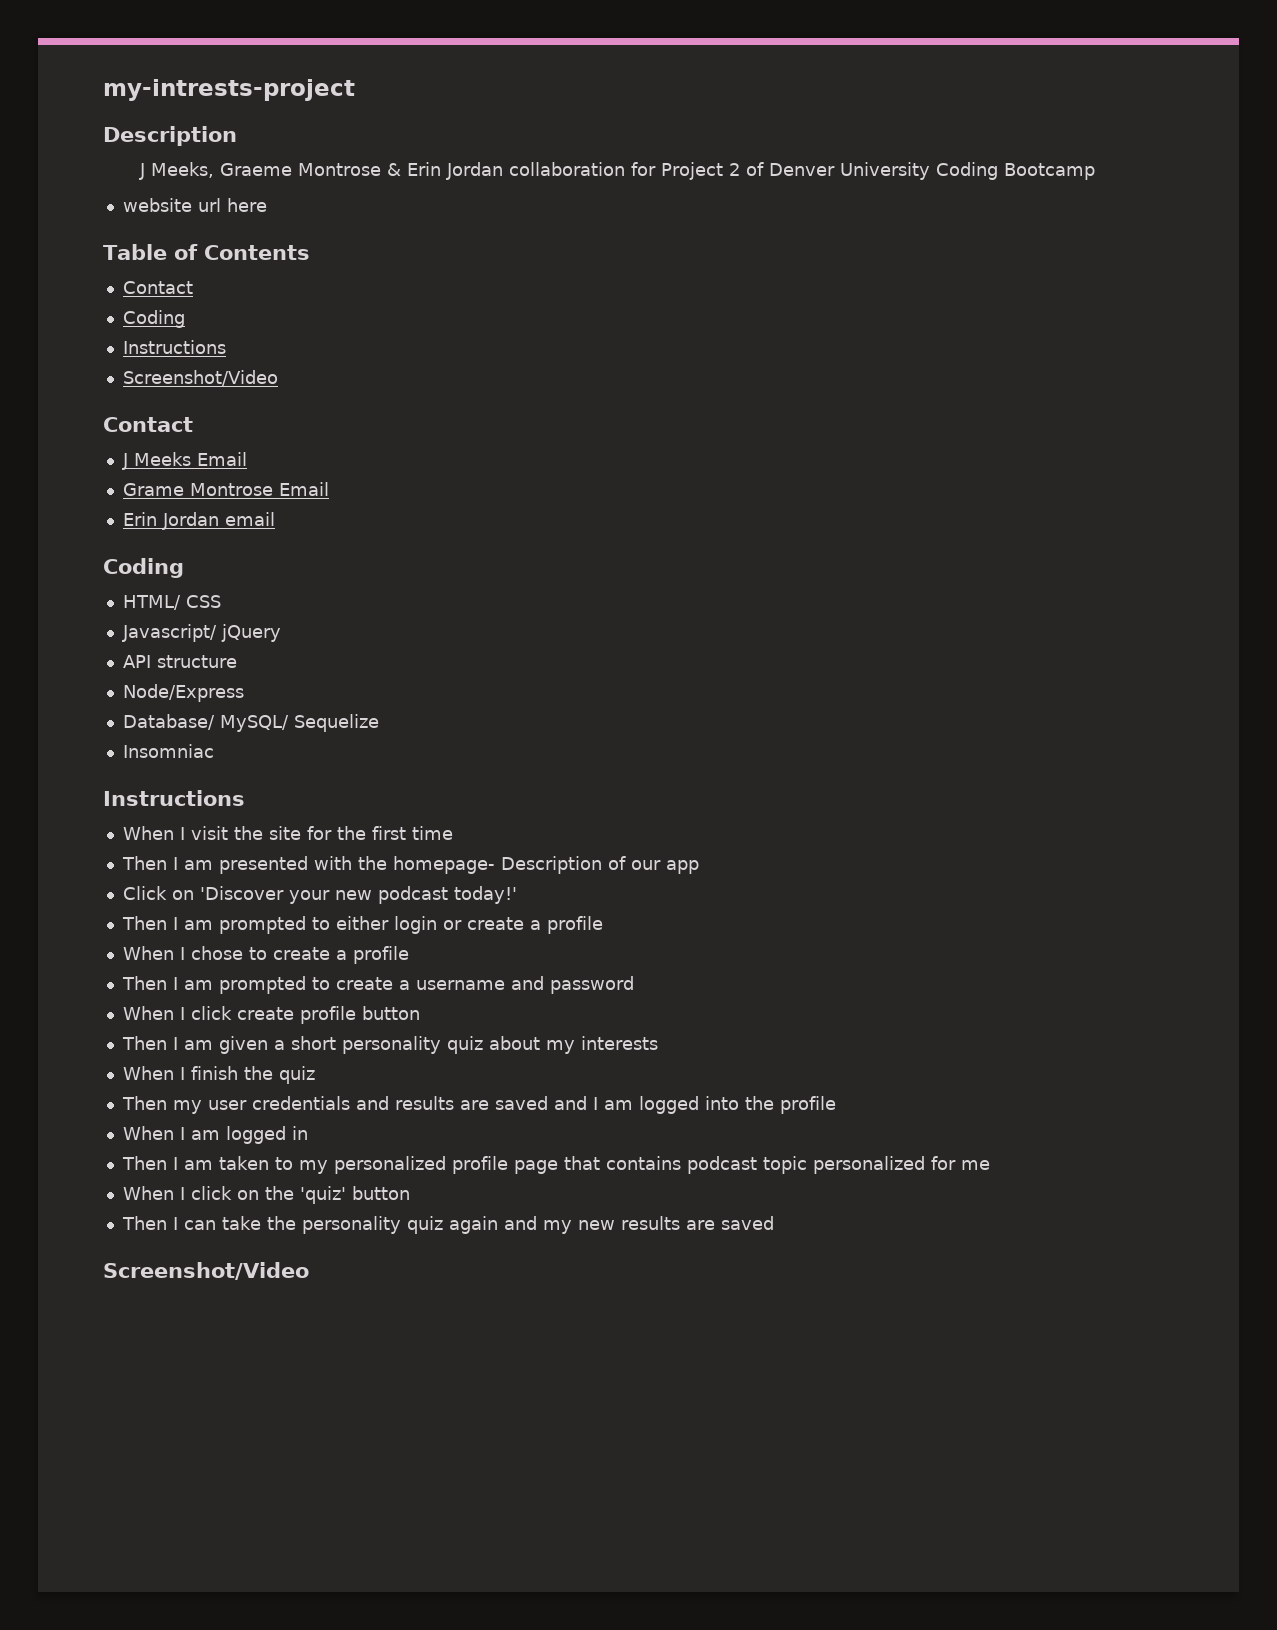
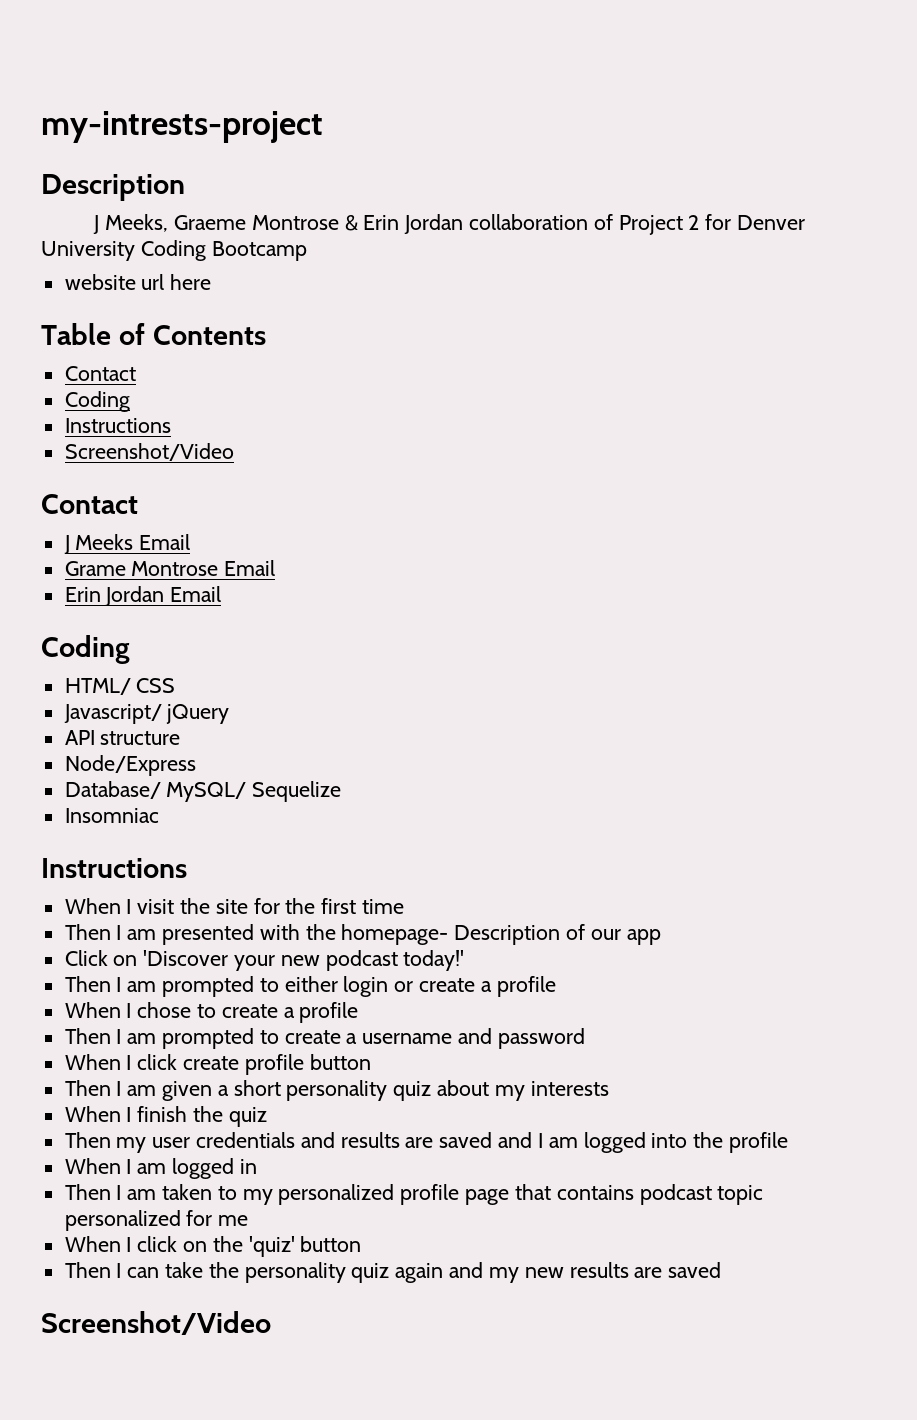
[631,162,657,176] for -> [593,214,613,230] of
[746,162,765,176] of -> [705,214,732,230] for
[224,512,275,526] email -> [170,586,222,602] Email

